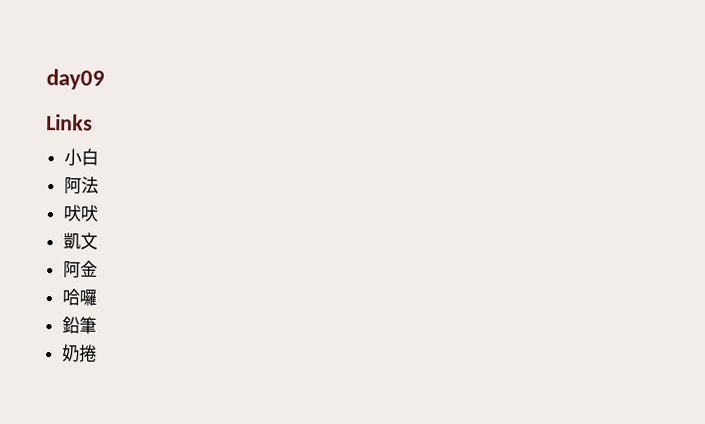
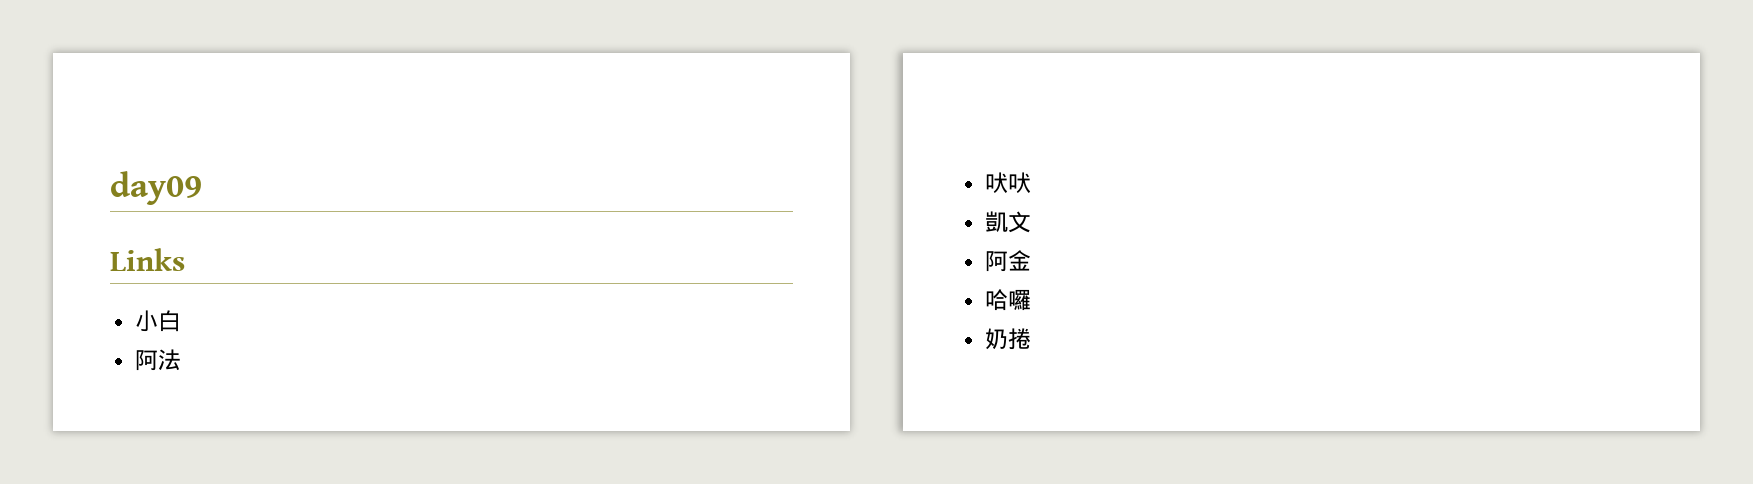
[61,316,97,334] // 鉛筆 -> (1031, 300) none

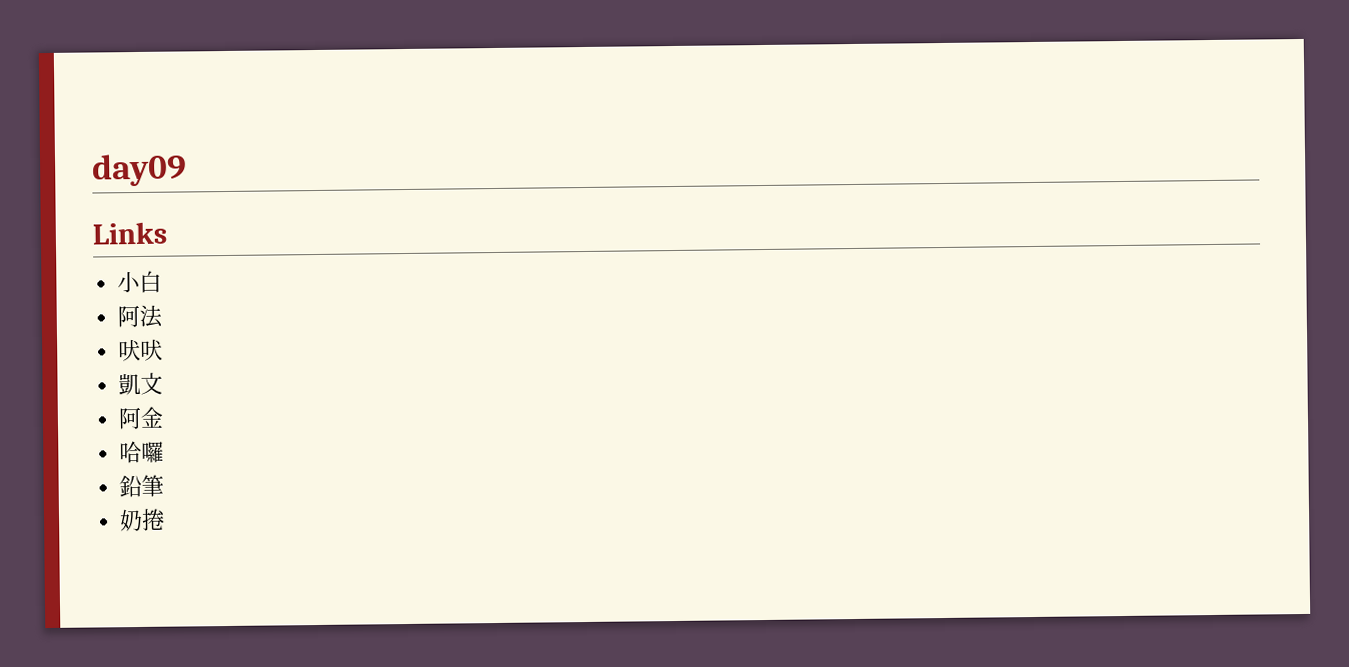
(1031, 300) none -> [119,474,165,498] // 鉛筆

